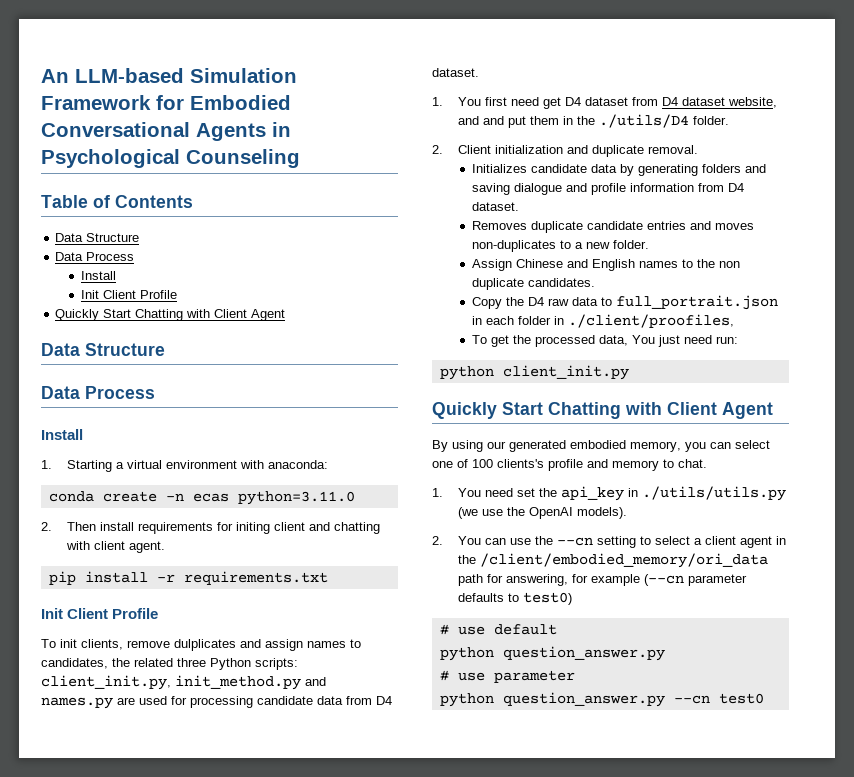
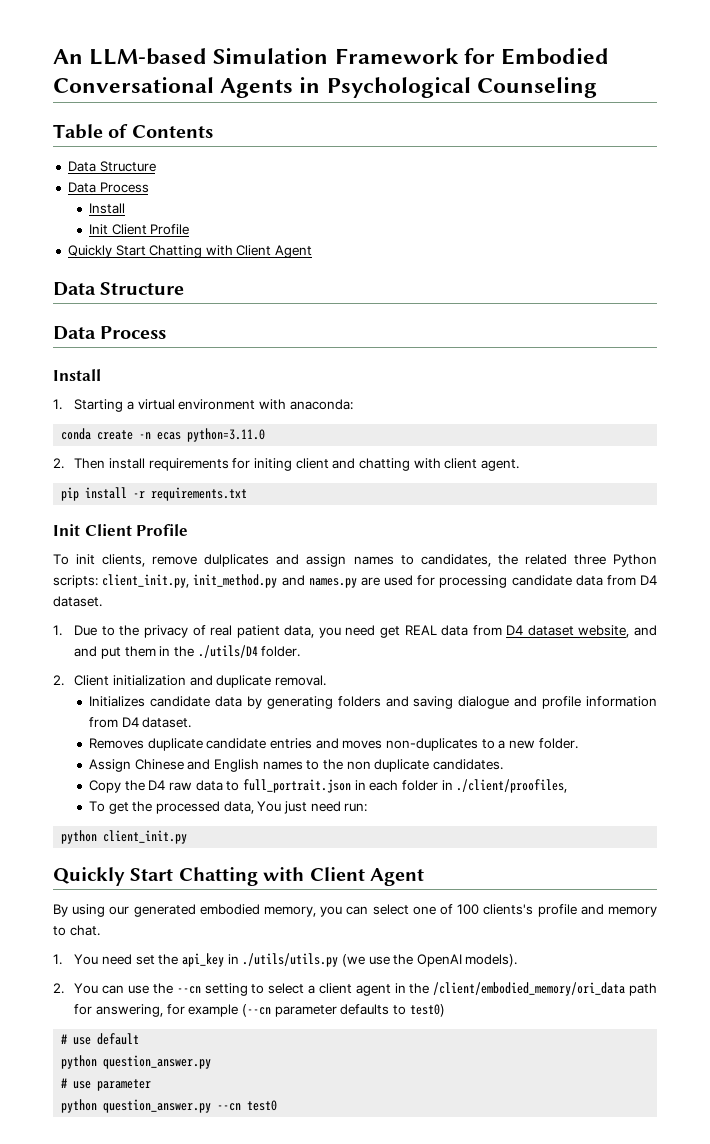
[457,97,628,109] You first need get D4 dataset -> [74,625,469,638] Due to the privacy of real patient data, you need get REAL data

